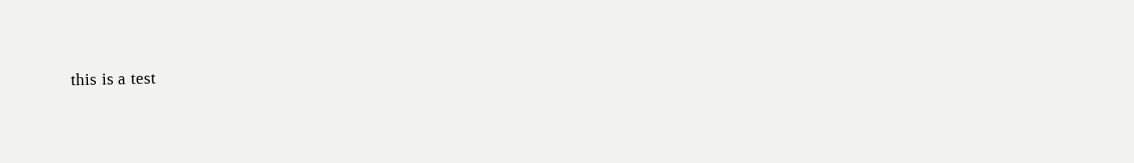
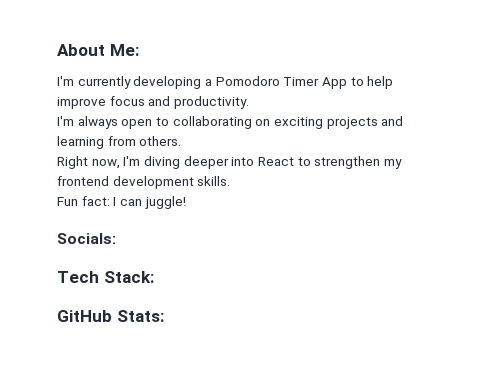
[70,72,156,86] this is a test -> [57,44,139,56] [57,76,394,89] [57,96,249,109] [57,116,404,129] [57,136,182,149] [57,156,402,169] [57,176,231,189] [57,196,186,209] [57,233,116,244] [57,271,154,283] [57,310,164,322] About Me: // I'm currently developing a Pomodoro Timer App to help improve focus and productivity. // I'm always open to collaborating on exciting projects and learning from others. // Right now, I'm diving deeper into React to strengthen my frontend development skills. // Fun fact: I can juggle! // Socials: // Tech Stack: // GitHub Stats:

